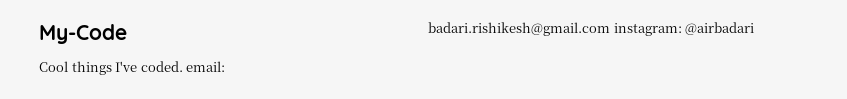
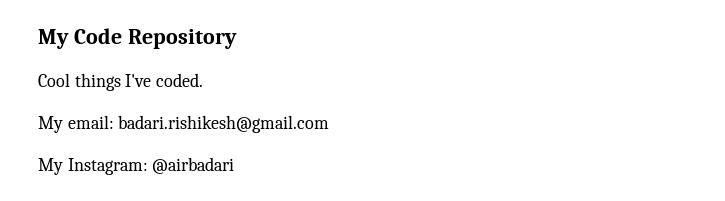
[39,24,127,44] My-Code -> [38,28,237,49] My Code Repository
(183, 66) none -> [38,116,63,133] // My
[613,23,682,36] instagram: -> [38,158,148,175] // My Instagram:

